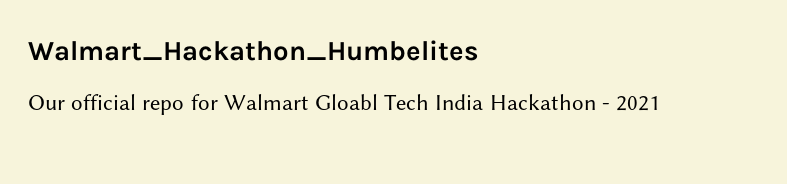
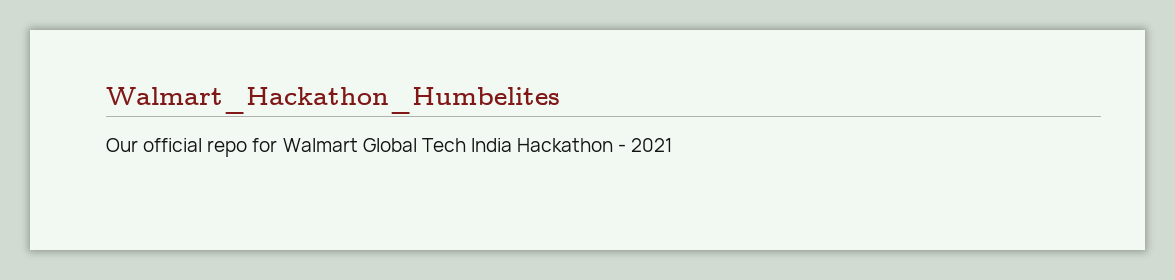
[315,94,379,110] Gloabl -> [362,138,417,152] Global

